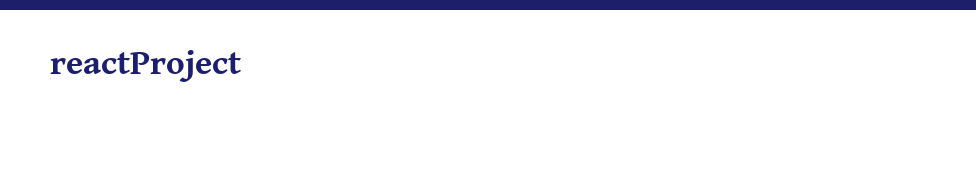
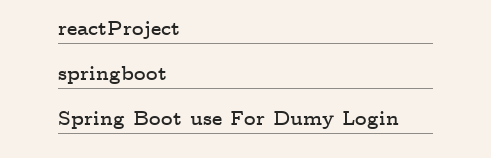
(241, 66) none -> [58,66,167,84] [58,111,399,129] // springboot // Spring Boot use For Dumy Login

